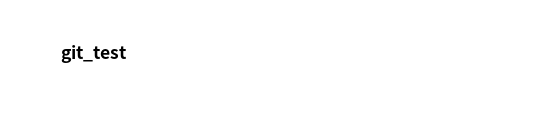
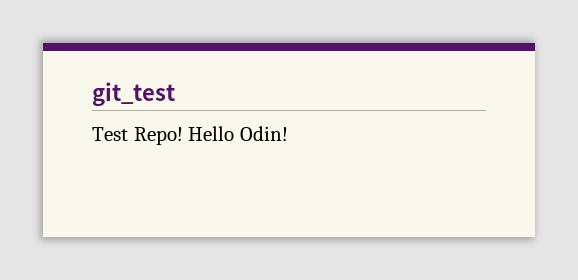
(127, 54) none -> [92,126,288,145] // Test Repo! Hello Odin!

